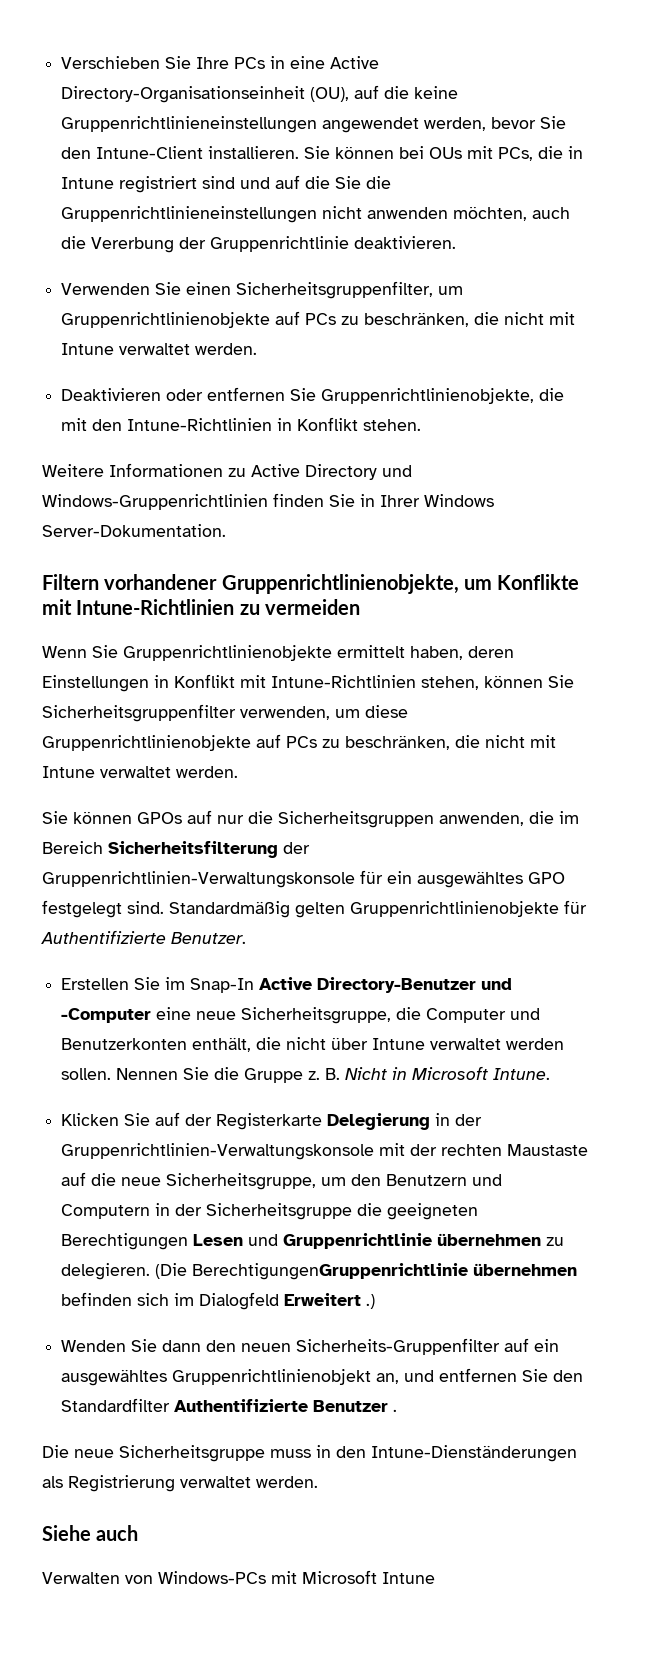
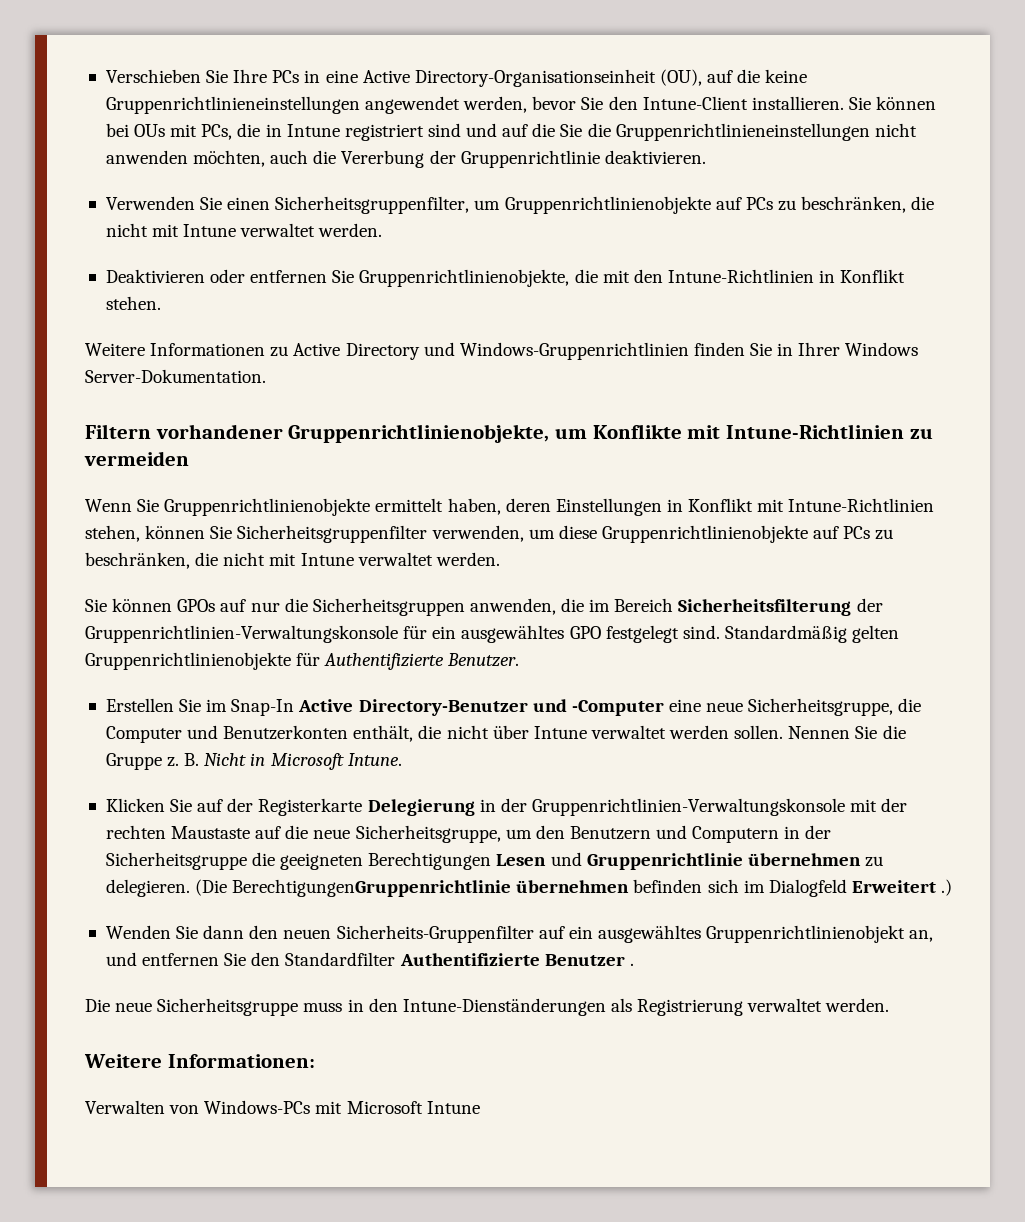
[42,1525,139,1541] Siehe auch -> [84,1054,315,1068] Weitere Informationen:

